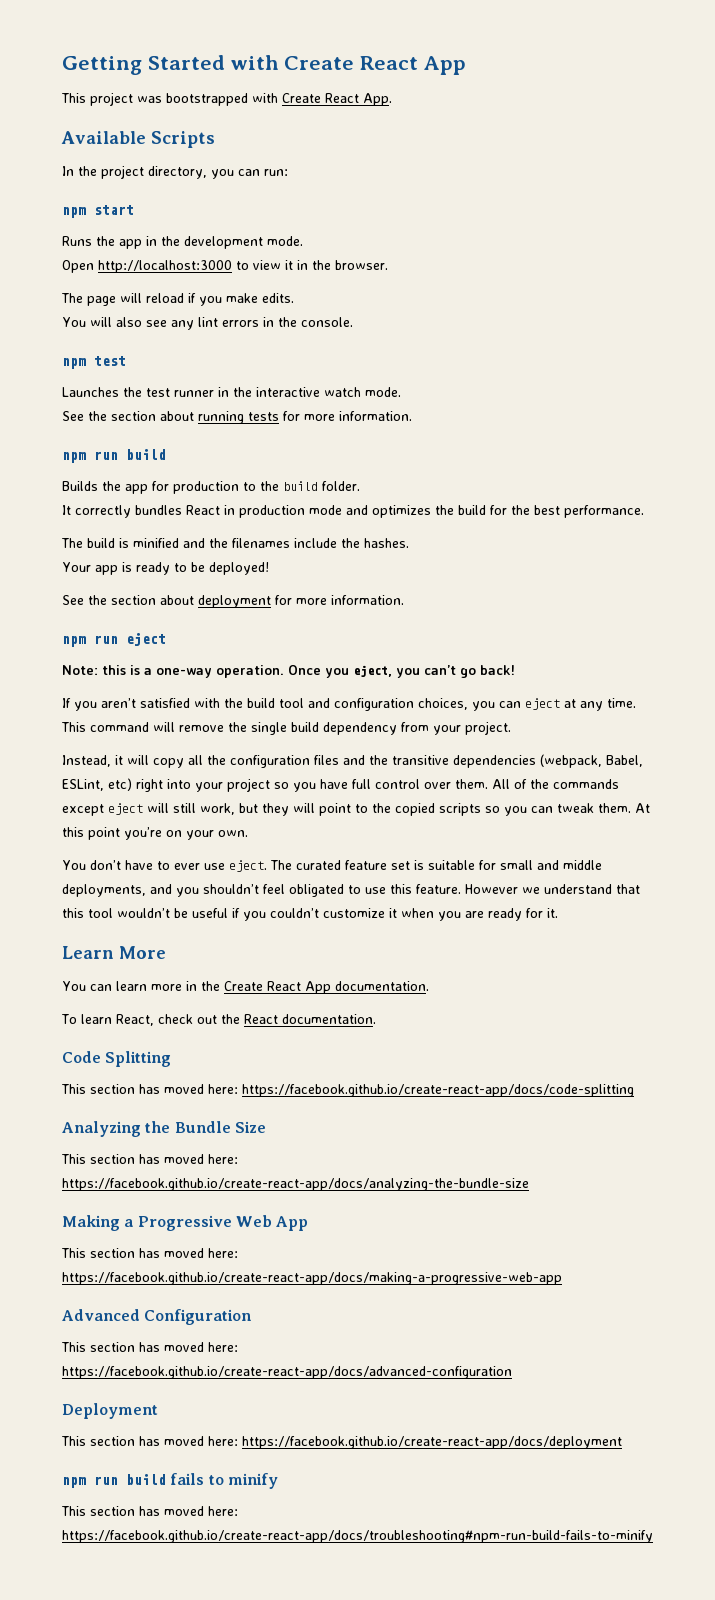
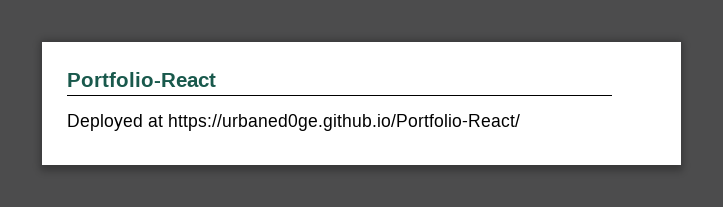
[62,55,467,75] [61,92,392,106] [61,131,215,148] [62,165,288,179] [62,205,134,218] [62,236,303,249] [62,260,388,273] [61,293,294,306] [62,317,353,330] [62,356,126,369] [62,387,401,397] [62,411,412,424] [62,449,166,463] [62,481,360,494] [62,505,644,518] [61,538,409,548] [62,562,269,575] [62,595,404,608] [62,633,166,647] [62,665,515,678] [62,698,636,711] [61,721,511,735] [62,754,643,768] [62,778,619,792] [62,803,650,816] [62,827,248,840] [62,860,602,872] [62,884,640,897] [62,908,558,921] [62,946,166,959] [62,981,429,994] [61,1014,376,1026] [62,1051,172,1067] [61,1084,634,1097] [62,1121,266,1137] [61,1154,238,1164] [62,1178,529,1191] [62,1215,309,1231] [61,1248,238,1258] [62,1272,562,1285] [62,1309,253,1325] [61,1342,238,1352] [62,1366,512,1379] [62,1403,158,1419] [61,1436,622,1449] [62,1473,278,1489] [61,1506,238,1516] [62,1530,653,1543] Getting Started with Create React App // This project was bootstrapped with Create React App. // Available Scripts // In the project directory, you can run: // npm start // Runs the app in the development mode. // Open http://localhost:3000 to view it in the browser. // The page will reload if you make edits. // You will also see any lint errors in the console. // npm test // Launches the test runner in the interactive watch mode. // See the section about running tests for more information. // npm run build // Builds the app for production to the build folder. // It correctly bundles React in production mode and optimizes the build for the best performance. // The build is minified and the filenames include the hashes. // Your app is ready to be deployed! // See the section about deployment for more information. // npm run eject // Note: this is a one-way operation. Once you eject, you can’t go back! // If you aren’t satisfied with the build tool and configuration choices, you can eject at any time. This command will remove the single build dependency from your project. // Instead, it will copy all the configuration files and the transitive dependencies (webpack, Babel, ESLint, etc) right into your project so you have full control over them. All of the commands except eject will still work, but they will point to the copied scripts so you can tweak them. At this point you’re on your own. // You don’t have to ever use eject. The curated feature set is suitable for small and middle deployments, and you shouldn’t feel obligated to use this feature. However we understand that this tool wouldn’t be useful if you couldn’t customize it when you are ready for it. // Learn More // You can learn more in the Create React App documentation. // To learn React, check out the React documentation. // Code Splitting // This section has moved here: https://facebook.github.io/create-react-app/docs/code-splitting // Analyzing the Bundle Size // This section has moved here: https://facebook.github.io/create-react-app/docs/analyzing-the-bundle-size // Making a Progressive Web App // This section has moved here: https://facebook.github.io/create-react-app/docs/making-a-progressive-web-app // Advanced Configuration // This section has moved here: https://facebook.github.io/create-react-app/docs/advanced-configuration // Deployment // This section has moved here: https://facebook.github.io/create-react-app/docs/deployment // npm run build fails to minify // This section has moved here: https://facebook.github.io/create-react-app/docs/troubleshooting#npm-run-build-fails-to-minify -> [67,72,216,87] [67,114,520,131] Portfolio-React // Deployed at https://urbaned0ge.github.io/Portfolio-React/

